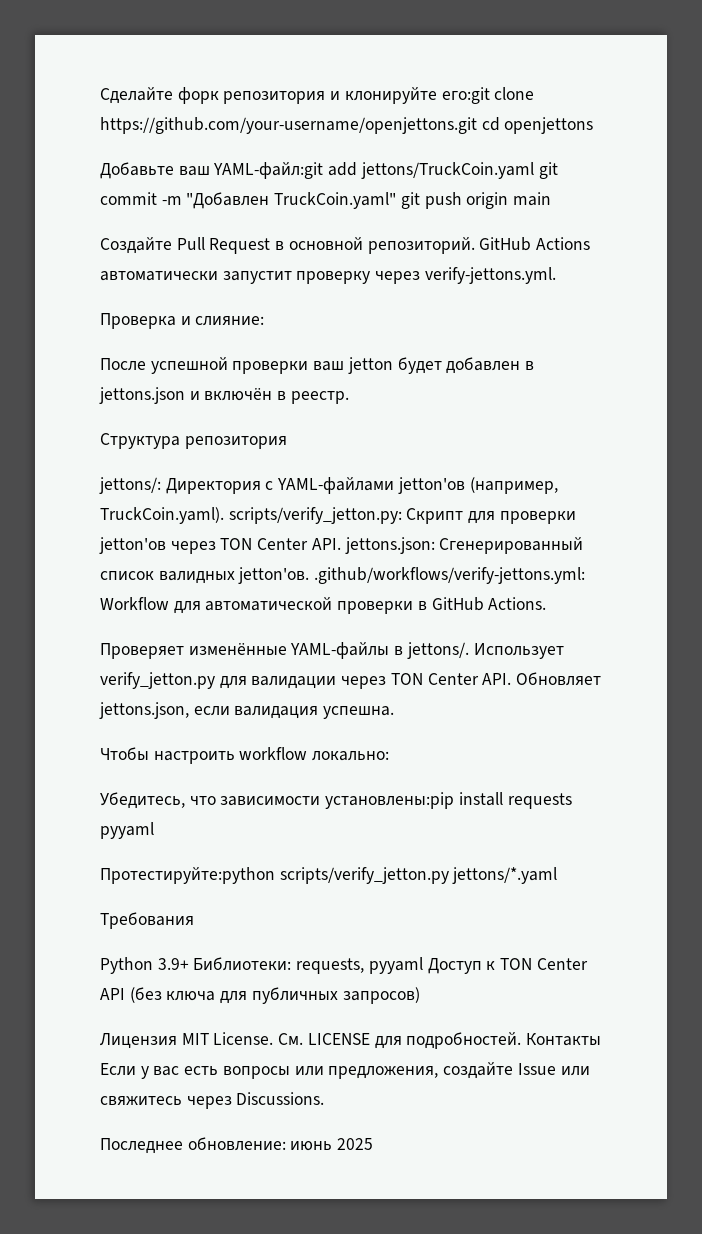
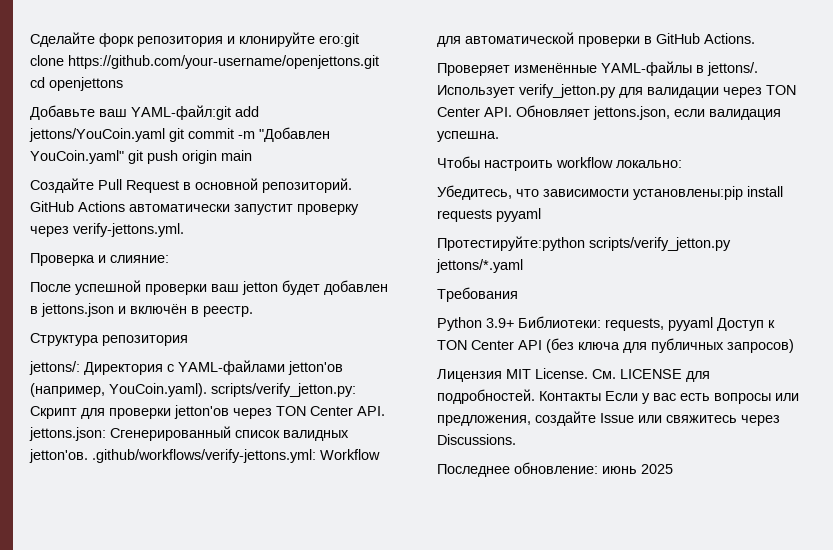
[360,162,534,179] jettons/TruckCoin.yaml -> [29,128,165,142] jettons/YouCoin.yaml
[274,192,397,209] TruckCoin.yaml" -> [30,150,124,164] YouCoin.yaml"
[100,507,224,524] TruckCoin.yaml). -> [109,383,207,397] YouCoin.yaml).

